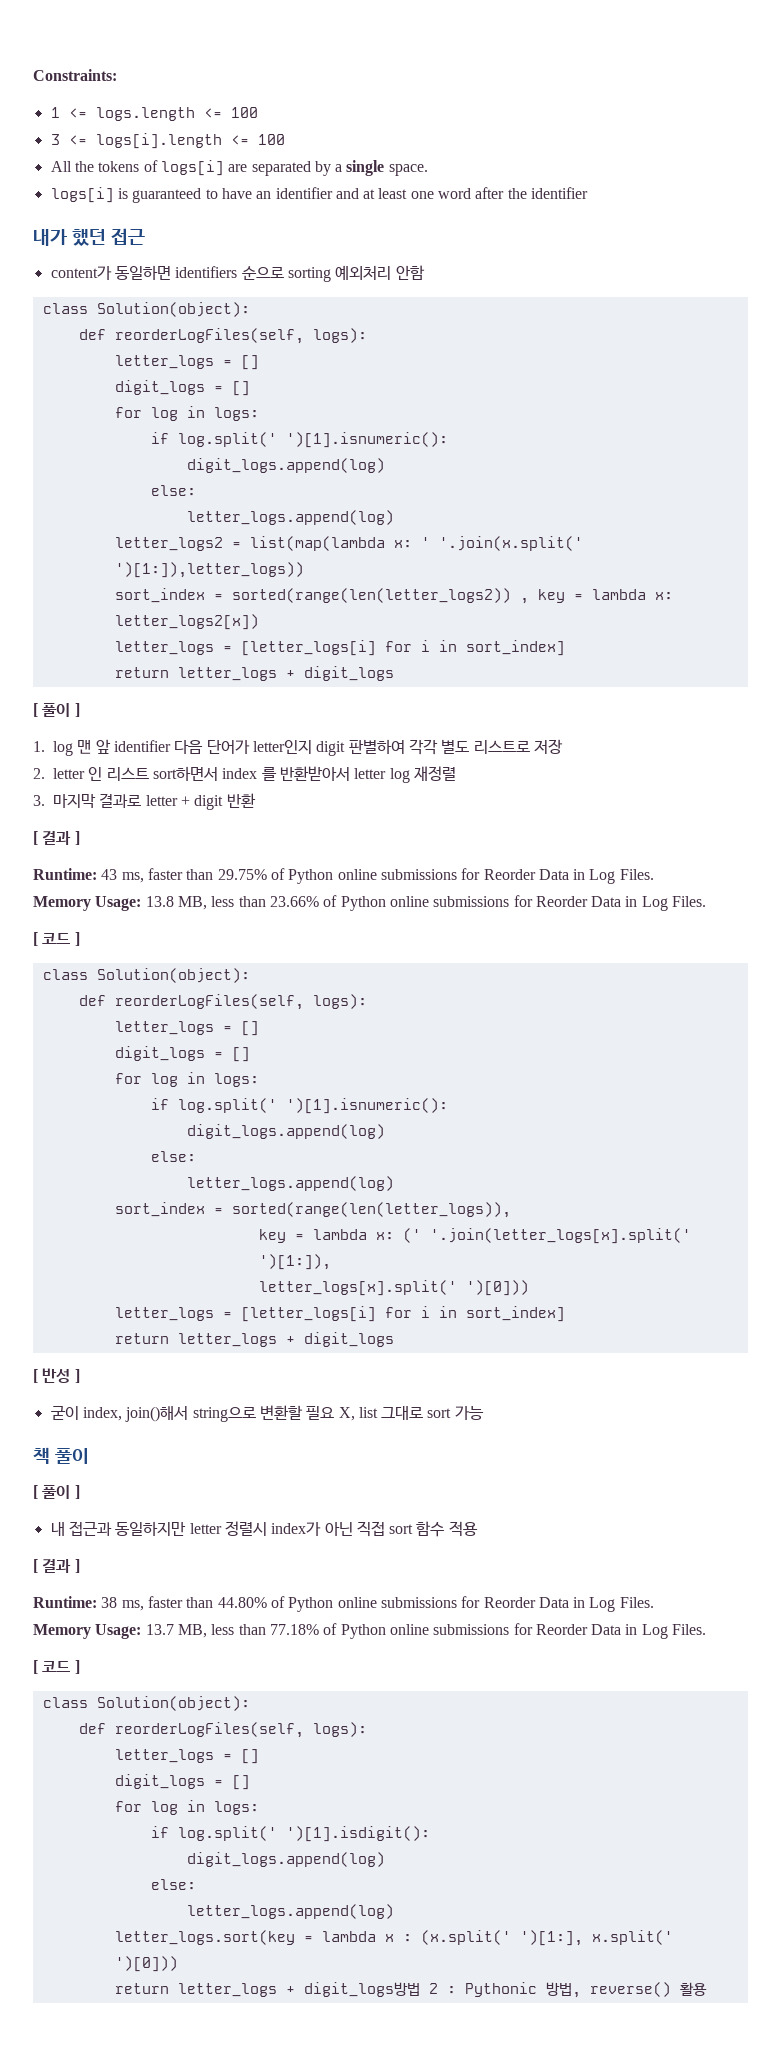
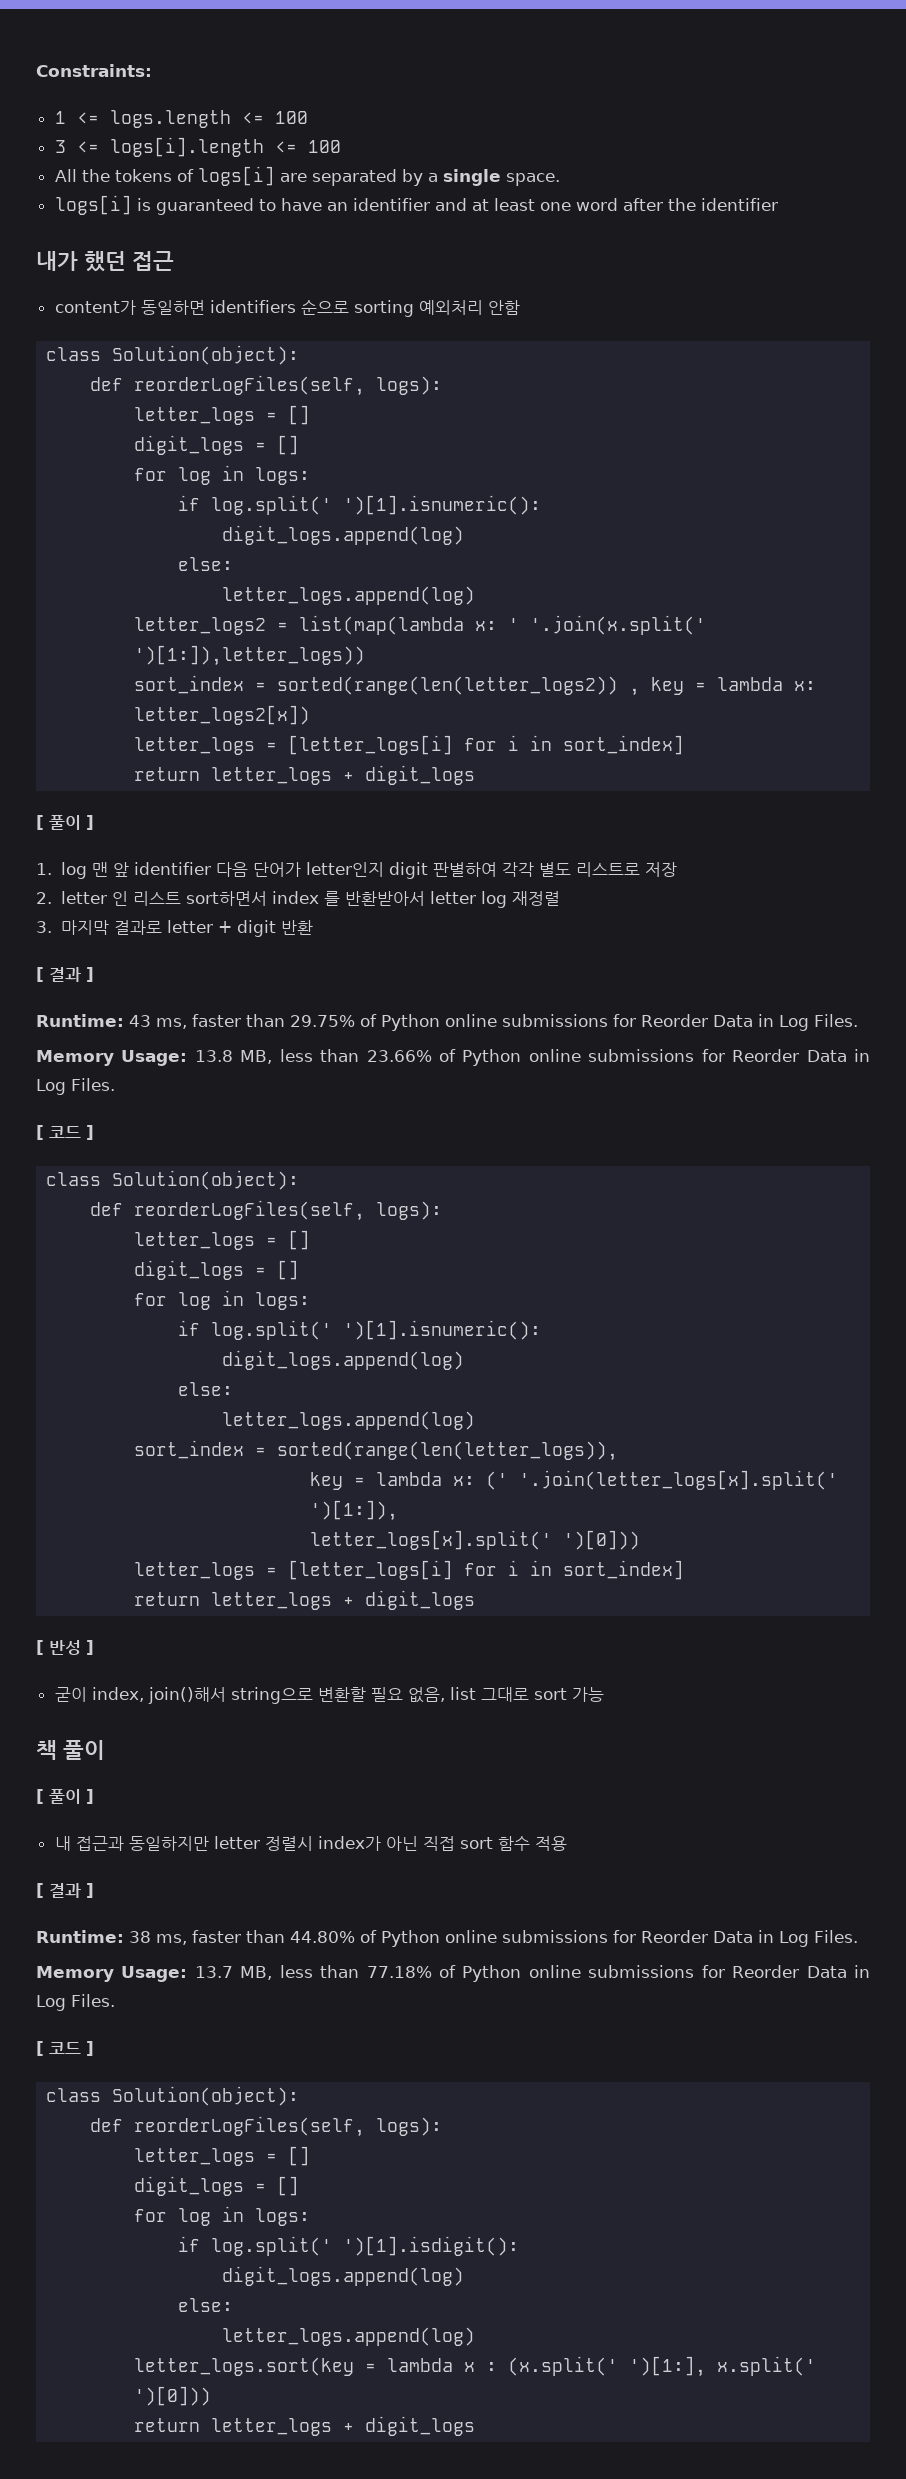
[338,1407,355,1421] X, -> [407,1687,445,1703] 없음,
[303,1982,707,1998] digit_logs방법 2 : Pythonic 방법, reverse() 활용 -> [365,2416,476,2436] digit_logs

